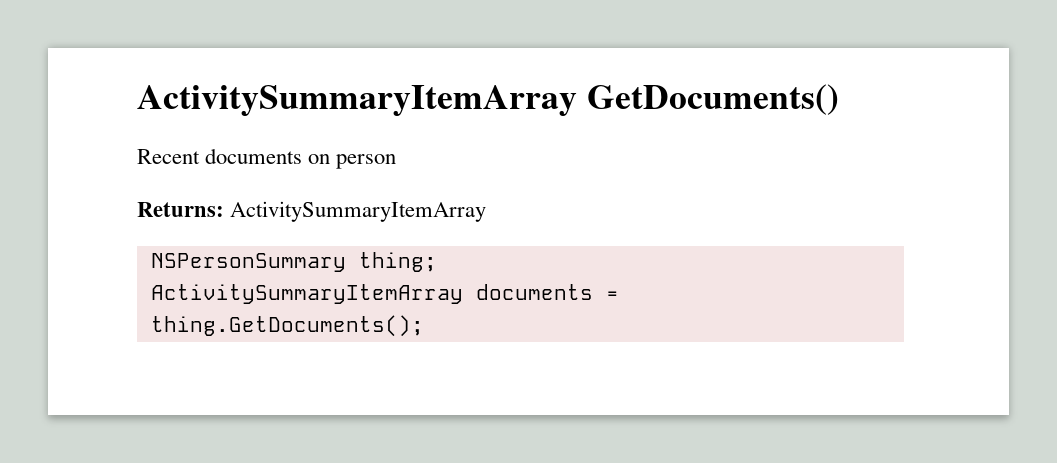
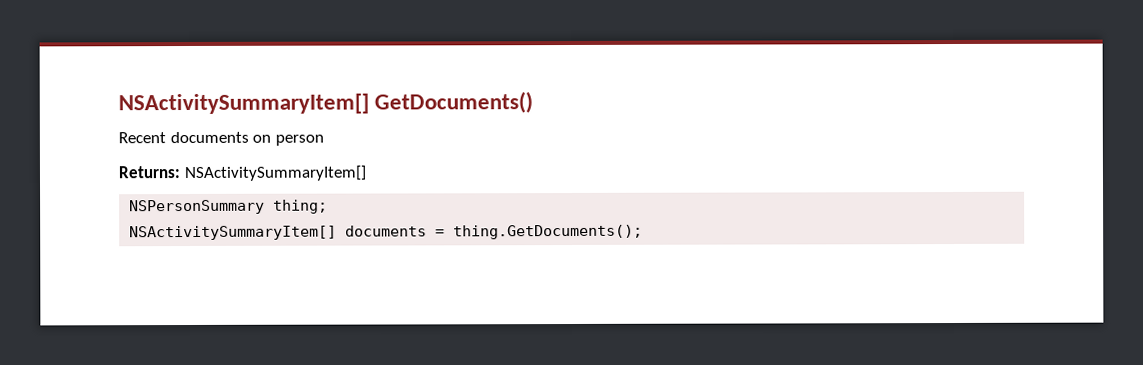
[137,85,577,117] ActivitySummaryItemArray -> [118,93,369,115] NSActivitySummaryItem[]
[230,201,487,222] ActivitySummaryItemArray -> [183,165,366,182] NSActivitySummaryItem[]
[150,284,463,304] ActivitySummaryItemArray -> [129,225,338,241] NSActivitySummaryItem[]

